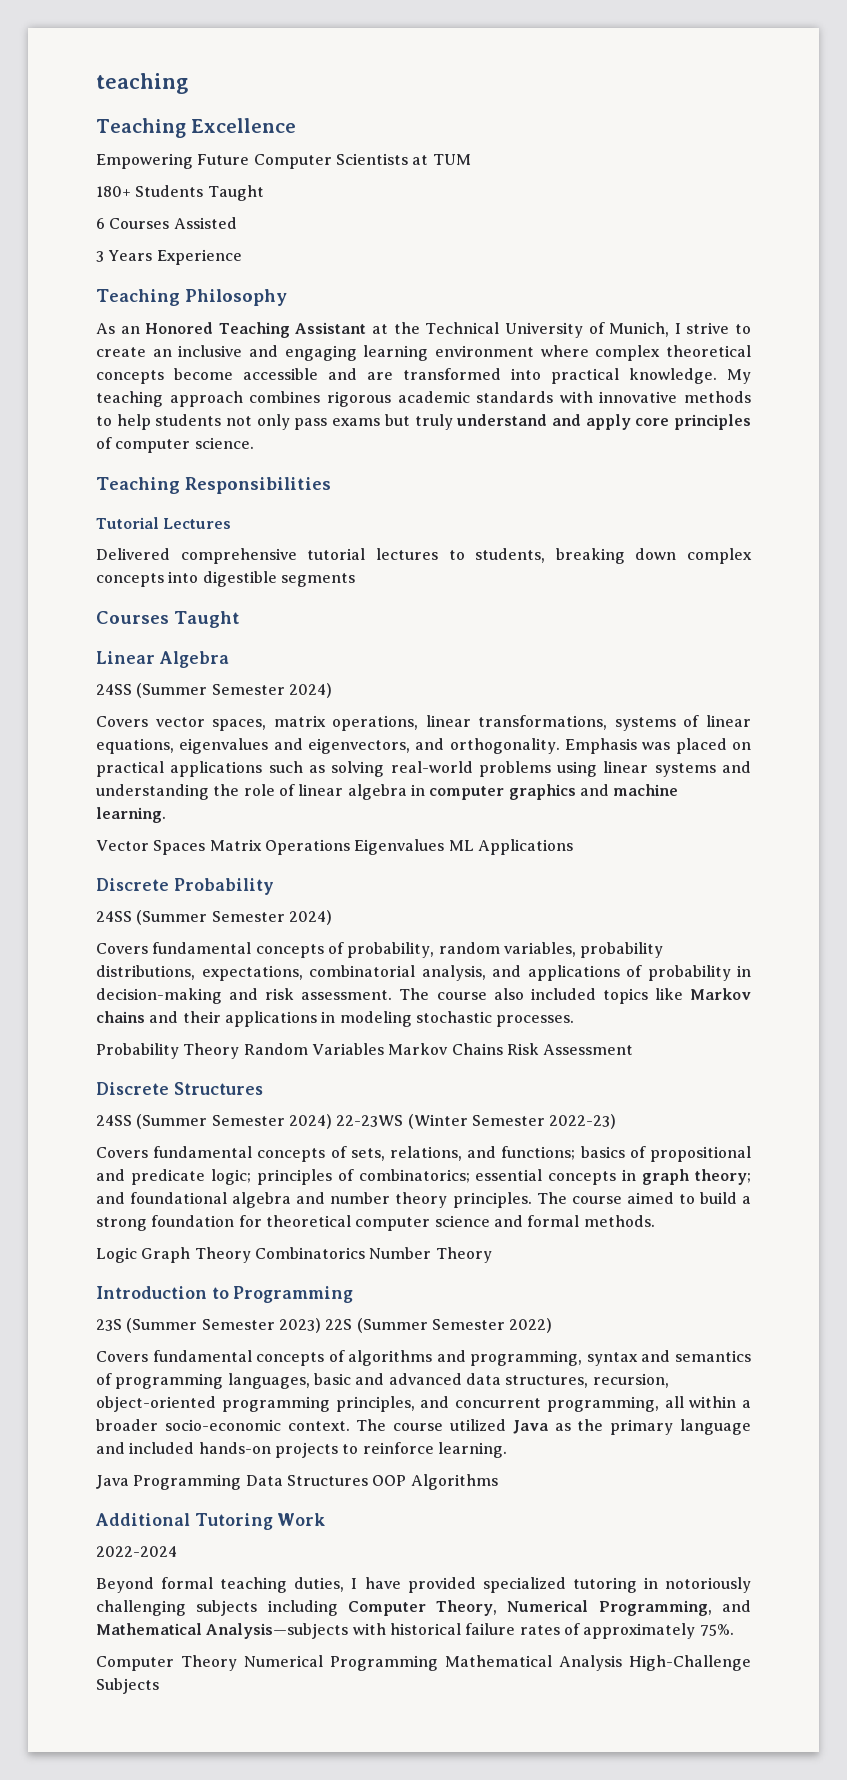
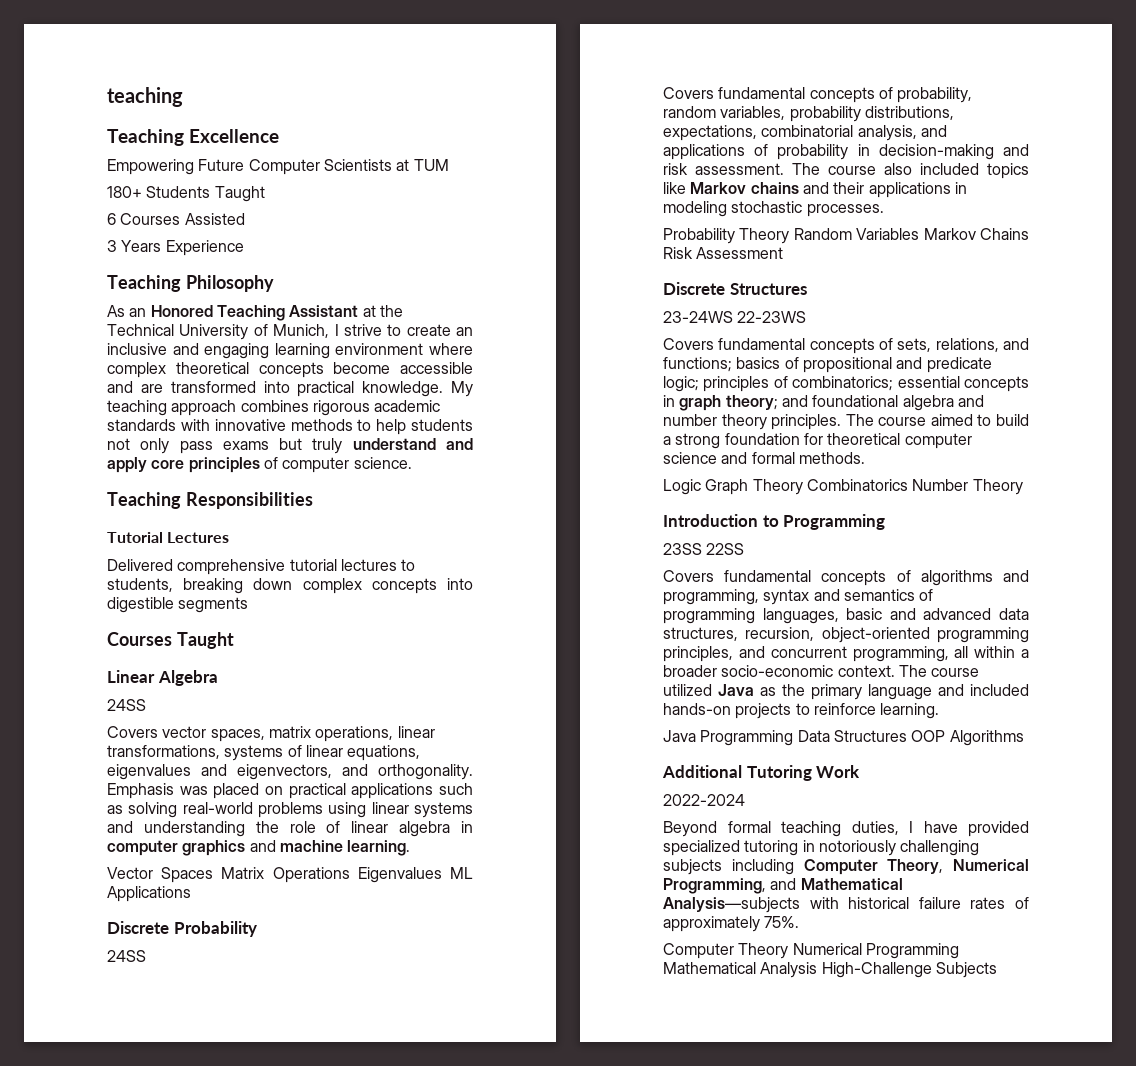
[136,683,332,698] (Summer Semester 2024) -> (146, 705) none
[136,910,332,925] (Summer Semester 2024) -> (146, 956) none
[96,1114,617,1129] 24SS (Summer Semester 2024) 22-23WS (Winter Semester 2022-23) -> [663,311,807,323] 23-24WS 22-23WS
[96,1318,553,1333] 23S (Summer Semester 2023) 22S (Summer Semester 2022) -> [663,543,745,555] 23SS 22SS

